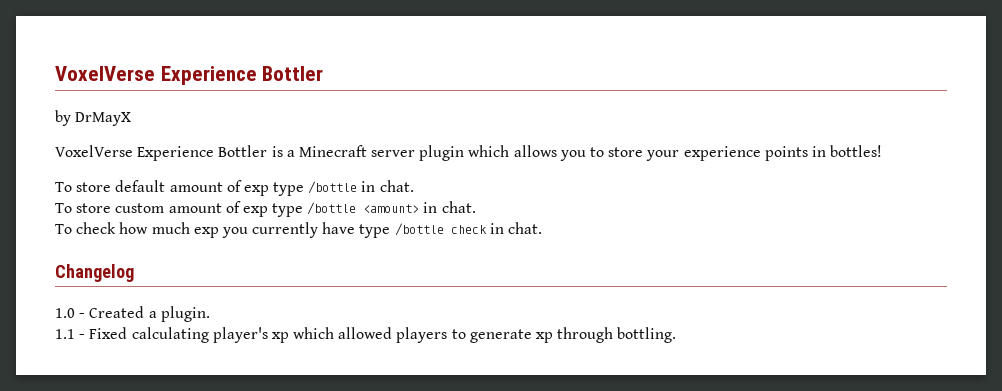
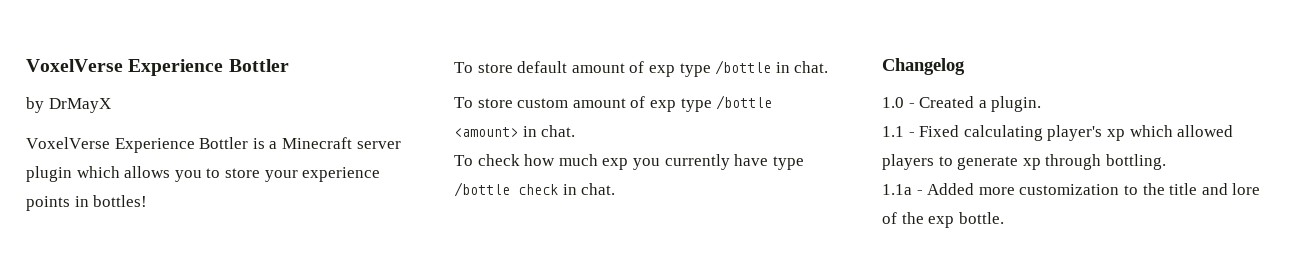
(677, 335) none -> [882,183,1261,195] [882,212,1004,228] // 1.1a - Added more customization to the title and lore of the exp bottle.

